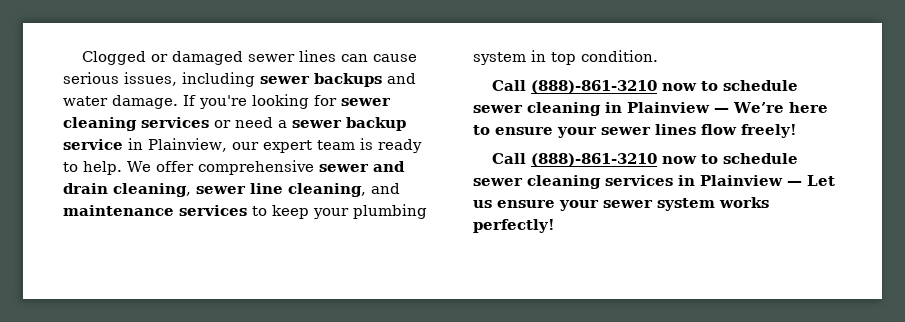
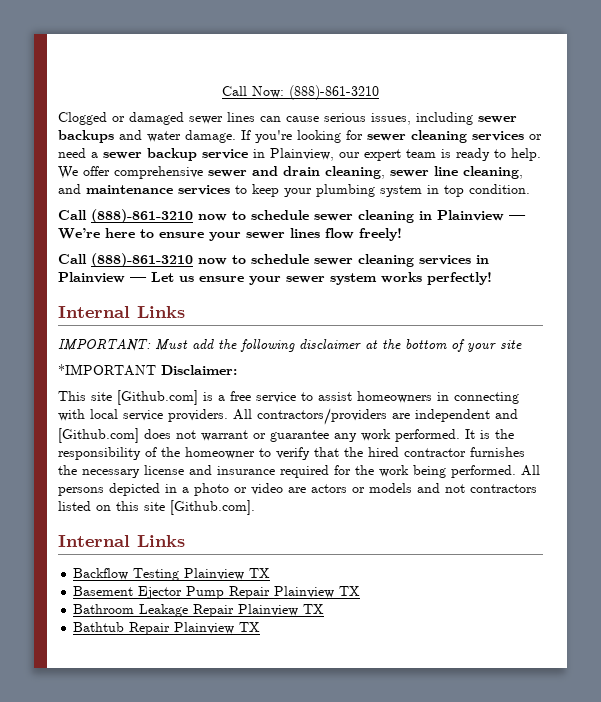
(82, 58) none -> [222,85,379,100] Call Now: (888)-861-3210 //
(555, 226) none -> [58,306,185,318] [58,339,522,352] [58,364,237,376] [58,390,519,405] [58,408,518,425] [58,428,514,443] [58,447,525,460] [58,465,540,478] [58,483,537,496] [58,500,255,515] [58,535,185,547] [73,568,271,581] [73,586,361,599] [73,604,325,617] [73,622,261,635] // Internal Links // IMPORTANT: Must add the following disclaimer at the bottom of your site // *IMPORTANT Disclaimer: // This site [Github.com] is a free service to assist homeowners in connecting with local service providers. All contractors/providers are independent and [Github.com] does not warrant or guarantee any work performed. It is the responsibility of the homeowner to verify that the hired contractor furnishes the necessary license and insurance required for the work being performed. All persons depicted in a photo or video are actors or models and not contractors listed on this site [Github.com]. // Internal Links // Backflow Testing Plainview TX // Basement Ejector Pump Repair Plainview TX // Bathroom Leakage Repair Plainview TX // Bathtub Repair Plainview TX

